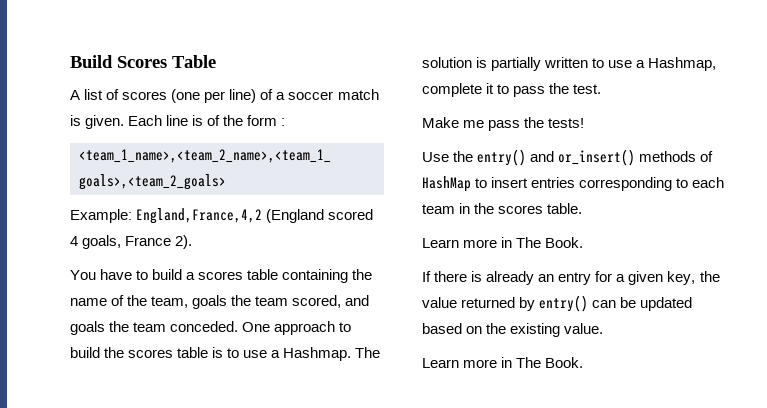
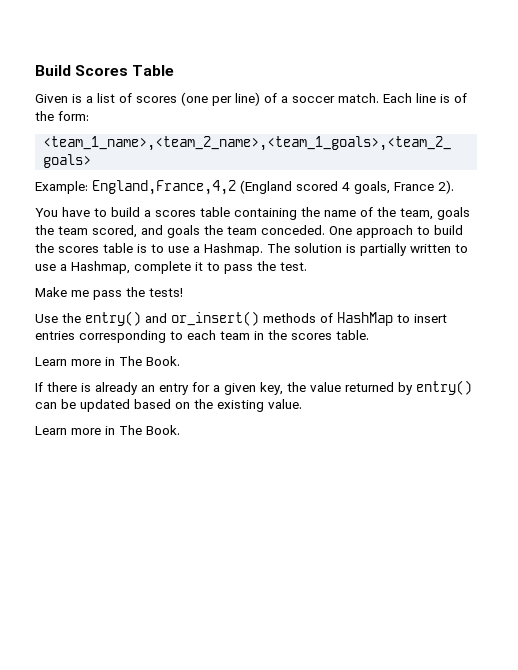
[70,90,80,100] A -> [35,94,93,103] Given is a
[337,89,379,100] [70,115,125,129] match is given. -> [338,93,379,103] match.
[247,115,286,126] form : -> [58,111,89,121] form:

